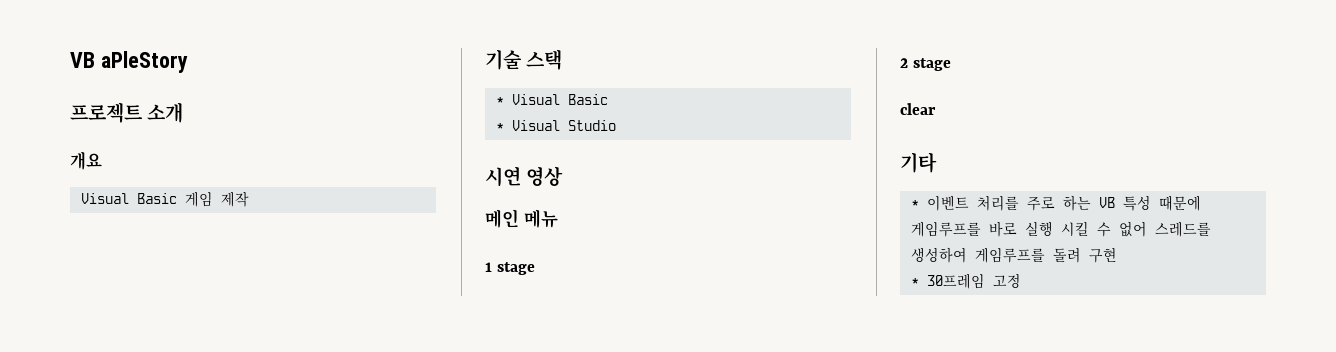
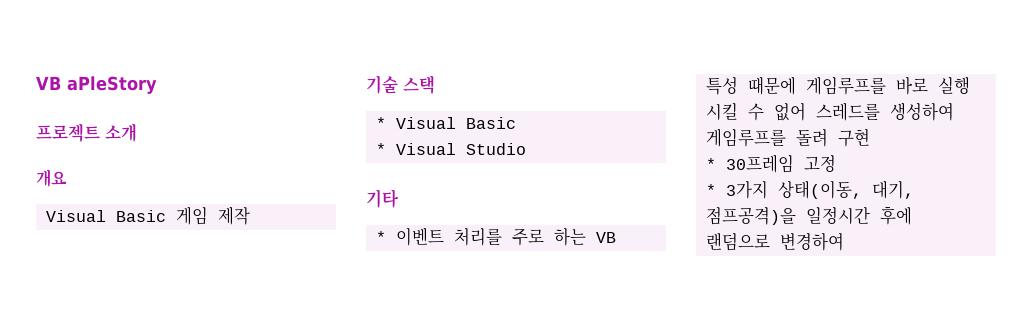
[485,166,564,186] [485,209,558,228] [485,262,535,275] [900,58,951,71] [900,103,936,115] // 시연 영상 // 메인 메뉴 // 1 stage // 2 stage // clear -> (527, 149) none
(1021, 280) none -> [706,180,915,199] [706,206,913,225] [706,232,845,251] // * 3가지 상태(이동, 대기, 점프공격)을 일정시간 후에 랜덤으로 변경하여

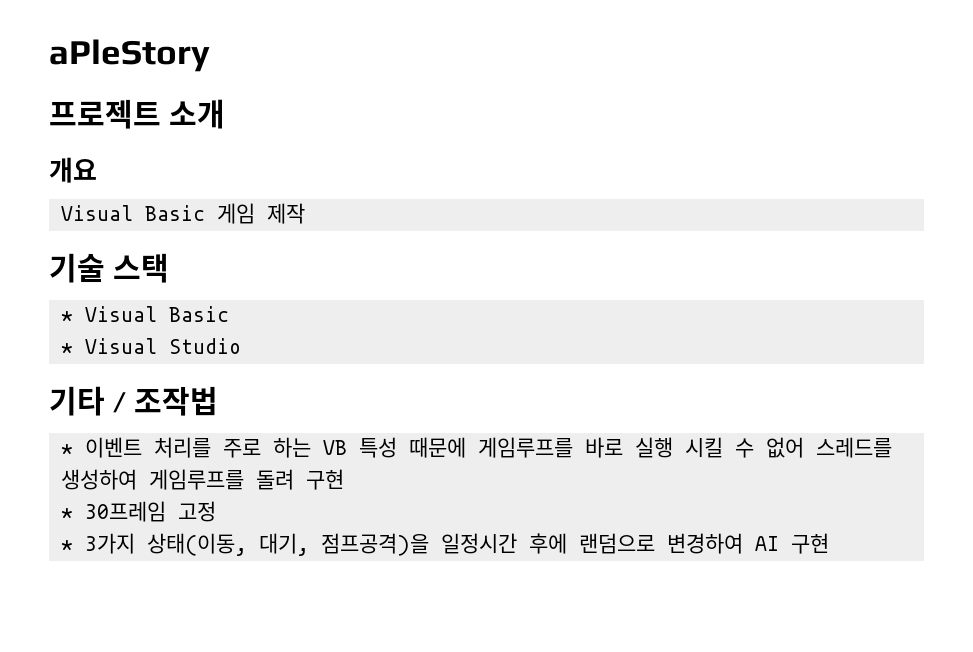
[36,76,61,90] VB -> (49, 55) none
(398, 198) none -> [113,386,219,416] / 조작법
(845, 241) none -> [755,533,829,554] AI 구현

